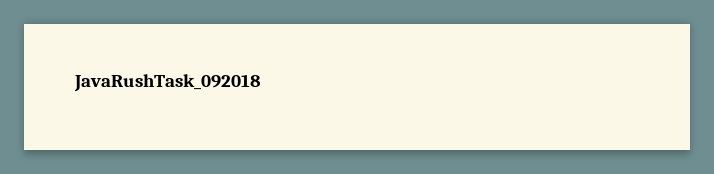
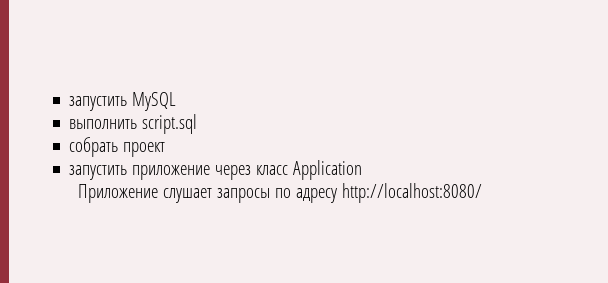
[74,74,261,92] JavaRushTask_092018 -> [69,92,177,111] [69,114,198,134] [69,137,166,157] [69,160,363,180] [78,183,483,203] запустить MySQL // выполнить script.sql // собрать проект // запустить приложение через класс Application // Приложение слушает запросы по адресу http://localhost:8080/

